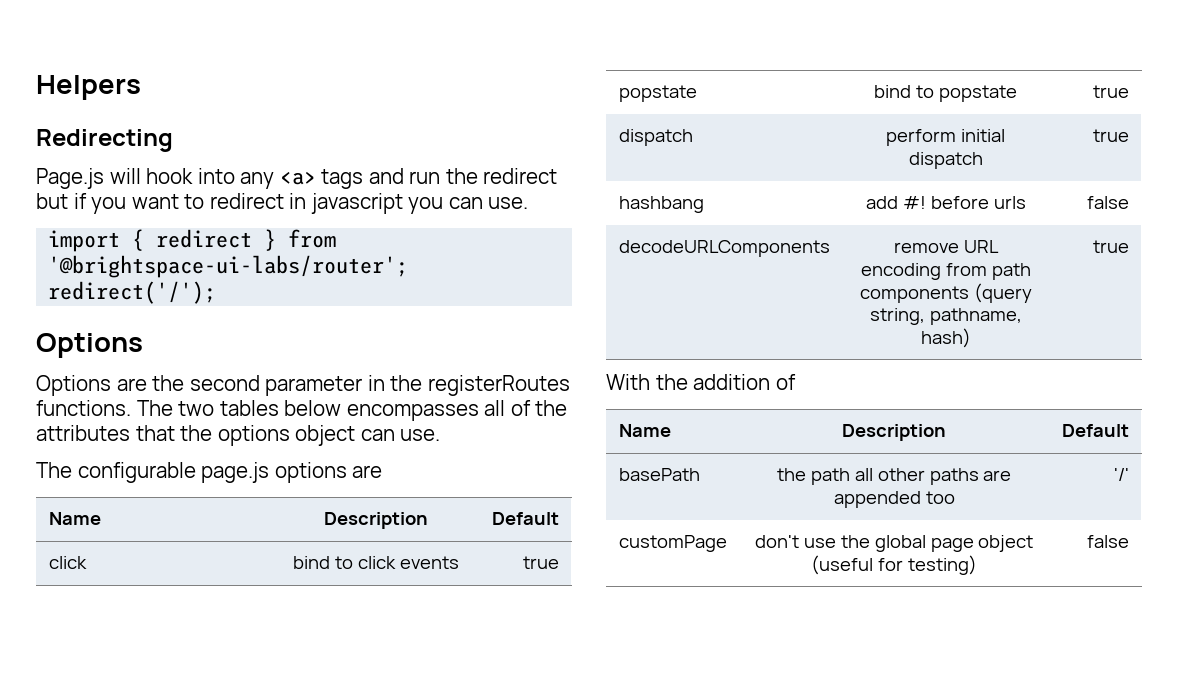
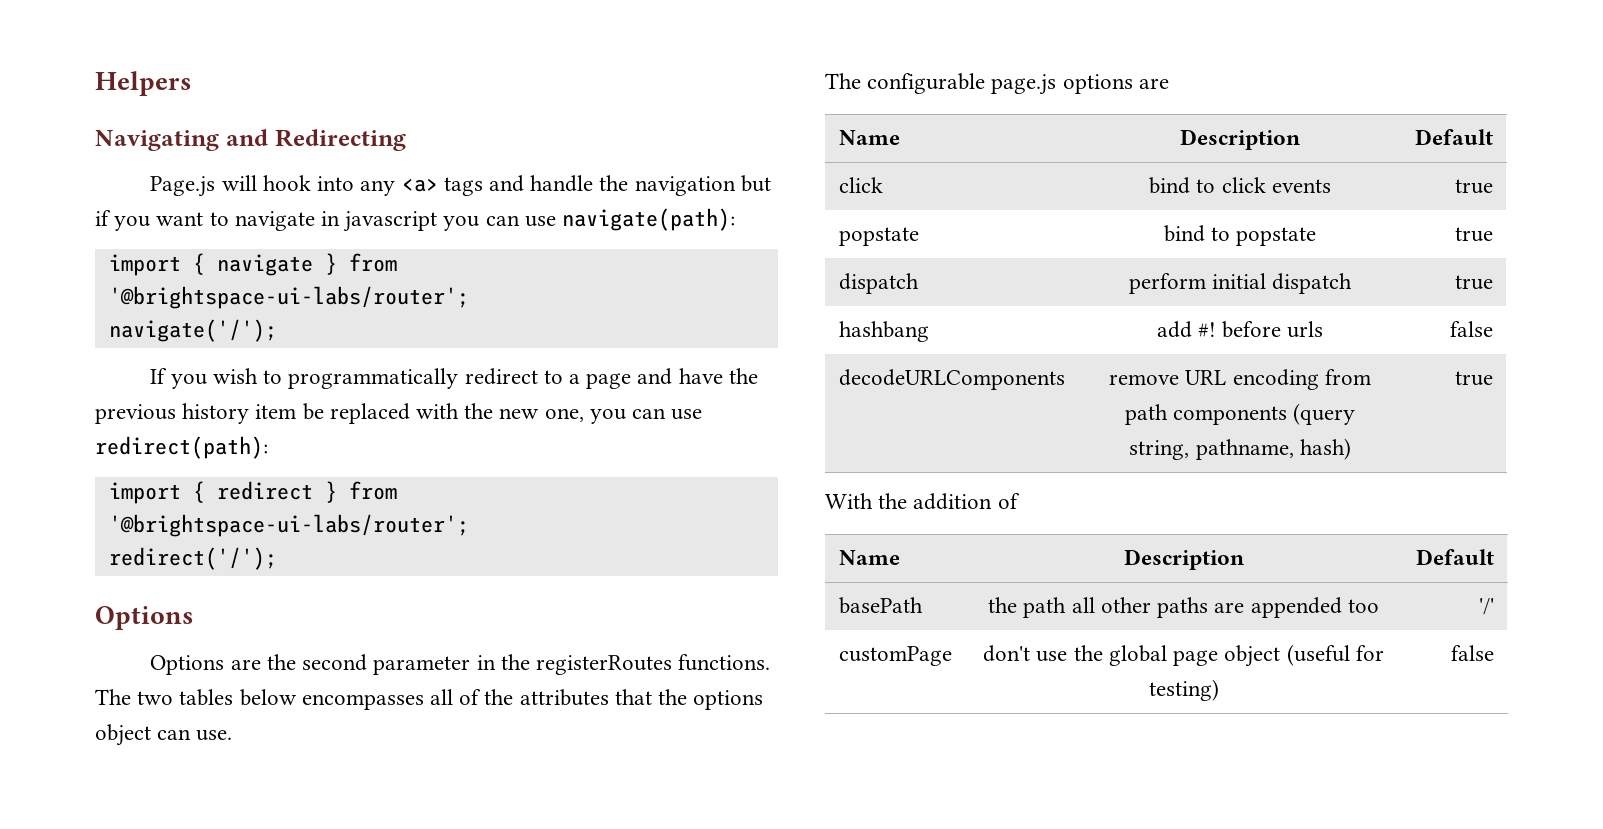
(141, 87) none -> [95,129,268,151] Navigating and
[409,168,558,184] run the redirect -> [530,175,736,196] handle the navigation
[209,193,284,209] redirect -> [234,211,315,231] navigate
[488,197,529,209] use. -> [524,208,736,231] [108,253,397,276] [108,286,469,309] [108,319,277,342] [150,368,758,389] [95,403,703,424] [95,436,268,459] use navigate(path): // import { navigate } from '@brightspace-ui-labs/router'; // navigate('/'); // If you wish to programmatically redirect to a page and have the previous history item be replaced with the new one, you can use redirect(path):

